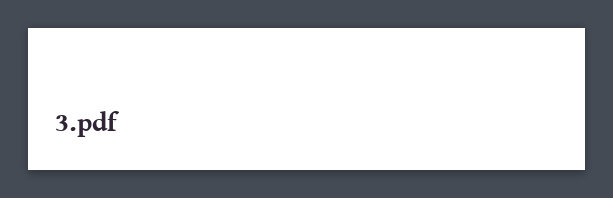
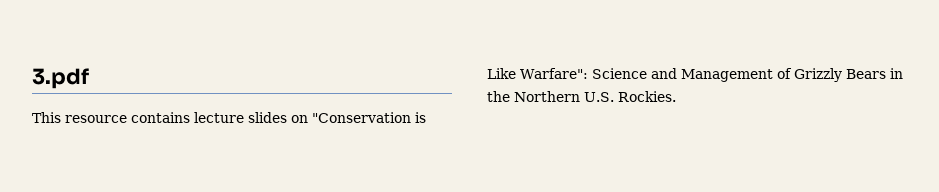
(120, 124) none -> [32,112,426,123] [487,68,903,82] [487,91,676,102] // This resource contains lecture slides on "Conservation is Like Warfare": Science and Management of Grizzly Bears in the Northern U.S. Rockies.

